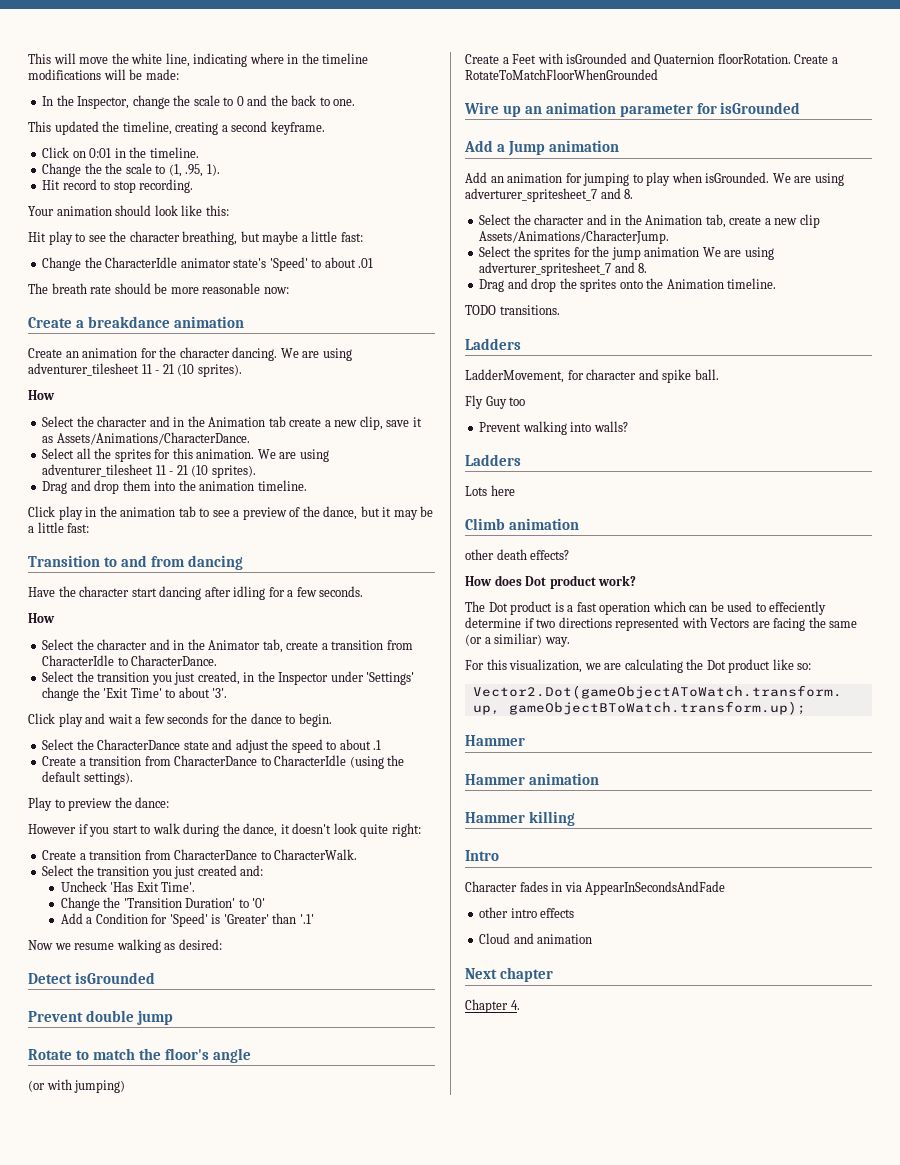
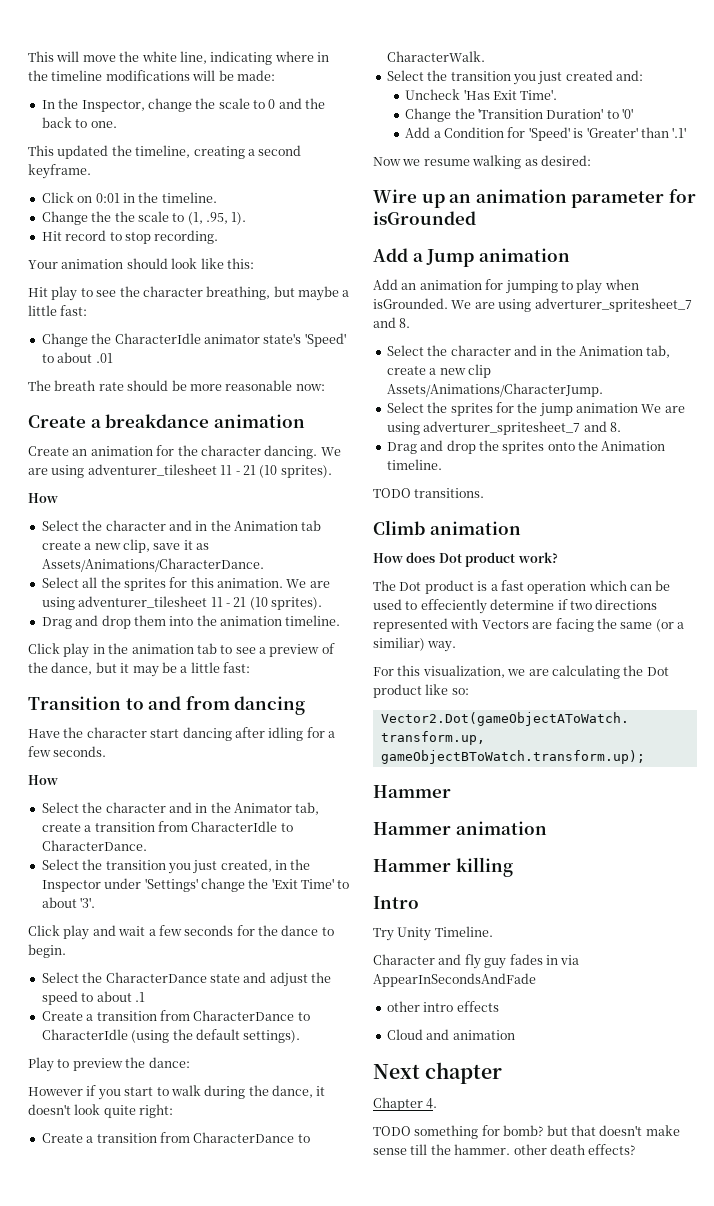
[28,972,155,984] [28,1010,173,1025] [28,1048,251,1063] [28,1079,126,1093] [465,53,838,67] [465,69,658,80] // Detect isGrounded // Prevent double jump // Rotate to match the floor's angle // (or with jumping) // Create a Feet with isGrounded and Quaternion floorRotation. Create a RotateToMatchFloorWhenGrounded -> (591, 160) none
[465,338,521,350] [465,369,719,383] [465,395,526,409] [479,421,628,435] [465,454,521,466] [465,485,515,496] // Ladders // LadderMovement, for character and spike ball. // Fly Guy too // Prevent walking into walls? // Ladders // Lots here -> (485, 493) none
[465,549,570,560] // other death effects? -> (521, 528) none
[465,881,517,892] Character -> [373,926,493,941] [373,954,507,969] Try Unity Timeline. // Character and fly guy
(520, 1005) none -> [373,1125,680,1139] [373,1144,636,1155] // TODO something for bomb? but that doesn't make sense till the hammer. other death effects?

